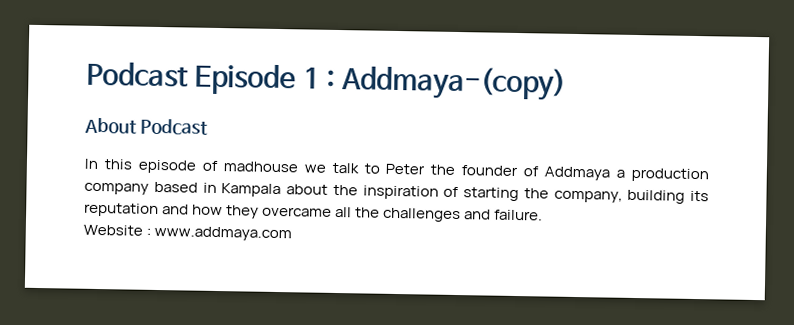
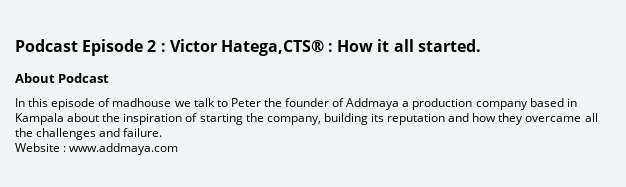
[302,65,566,101] 1 : Addmaya-(copy) -> [147,39,481,56] 2 : Victor Hatega,CTS® : How it all started.

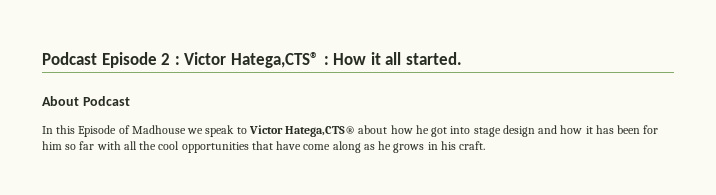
[51,98,577,110] [15,113,598,125] [15,128,163,140] [15,143,179,155] episode of madhouse we talk to Peter the founder of Addmaya a production company based in Kampala about the inspiration of starting the company, building its reputation and how they overcame all the challenges and failure. // Website : www.addmaya.com -> [78,125,659,137] [42,141,486,153] Episode of Madhouse we speak to Victor Hatega,CTS® about how he got into stage design and how it has been for him so far with all the cool opportunities that have come along as he grows in his craft.

